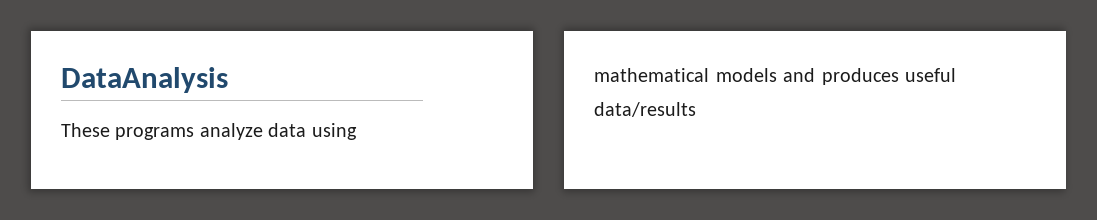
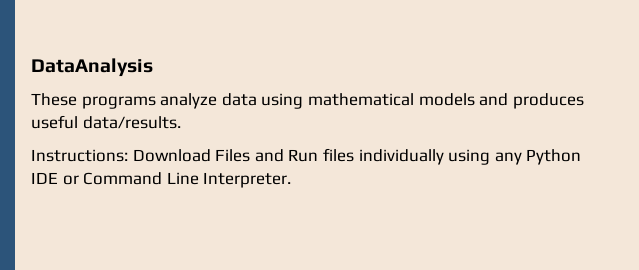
[594,102,696,117] data/results -> [82,116,181,129] [31,148,582,165] [31,172,292,188] data/results. // Instructions: Download Files and Run files individually using any Python IDE or Command Line Interpreter.

